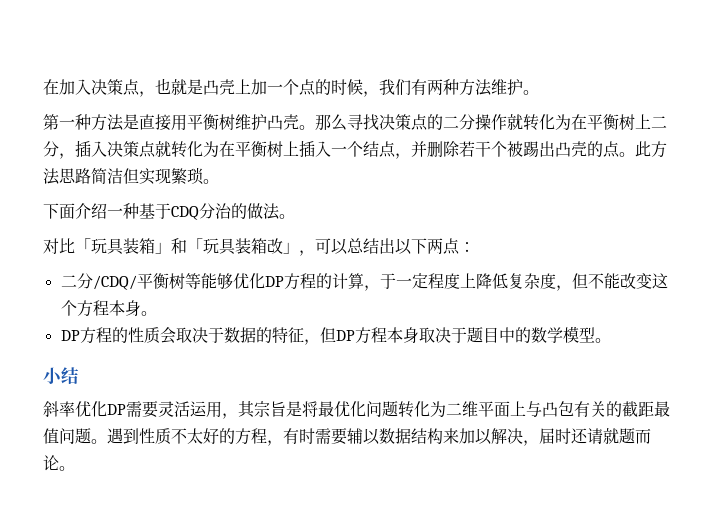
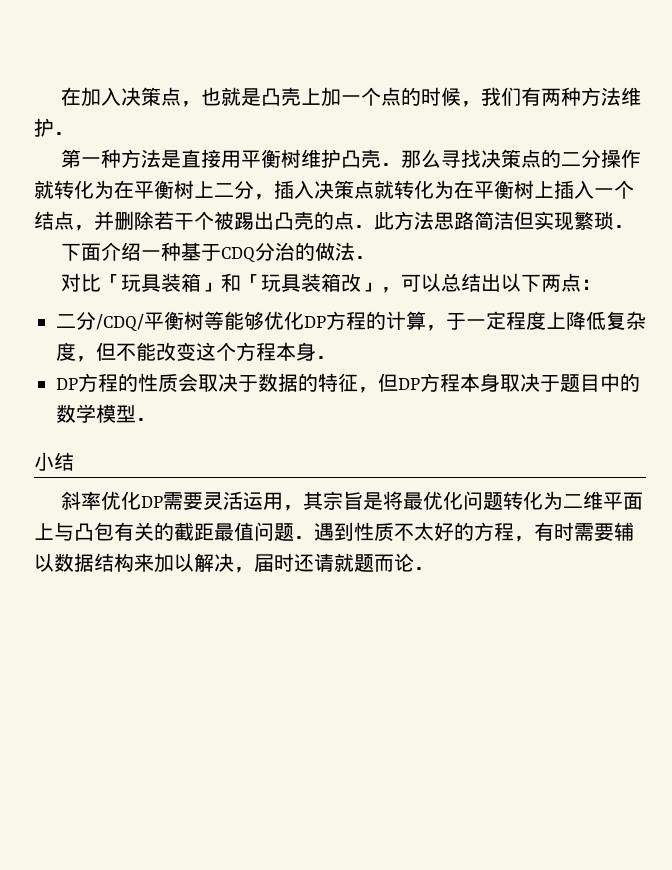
[523,90,539,95] 。 -> [54,132,74,135] ．
[299,125,315,130] 。 -> [380,163,401,166] ．
[619,152,635,157] 。 -> [354,225,374,228] ．
[203,179,219,184] 。 -> [614,225,634,228] ．
[279,214,295,219] 。 -> [354,256,375,259] ．
[140,311,157,316] 。 -> [316,356,336,359] ．
[594,338,611,343] 。 -> [136,418,156,421] ．
[91,439,107,444] 。 -> [294,536,314,539] ．
[59,466,75,471] 。 -> [414,567,434,570] ．

